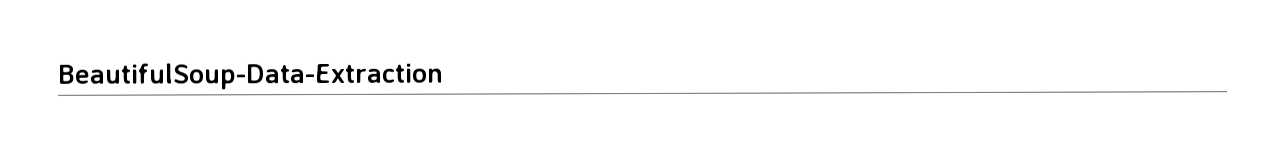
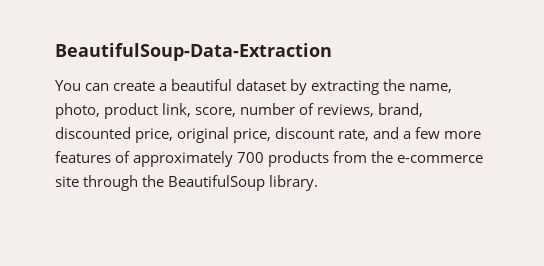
(444, 76) none -> [55,79,453,95] [55,103,424,119] [55,127,482,143] [55,151,484,167] [55,175,319,191] // You can create a beautiful dataset by extracting the name, photo, product link, score, number of reviews, brand, discounted price, original price, discount rate, and a few more features of approximately 700 products from the e-commerce site through the BeautifulSoup library.

